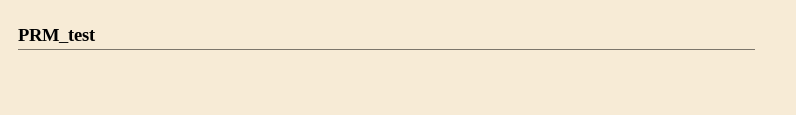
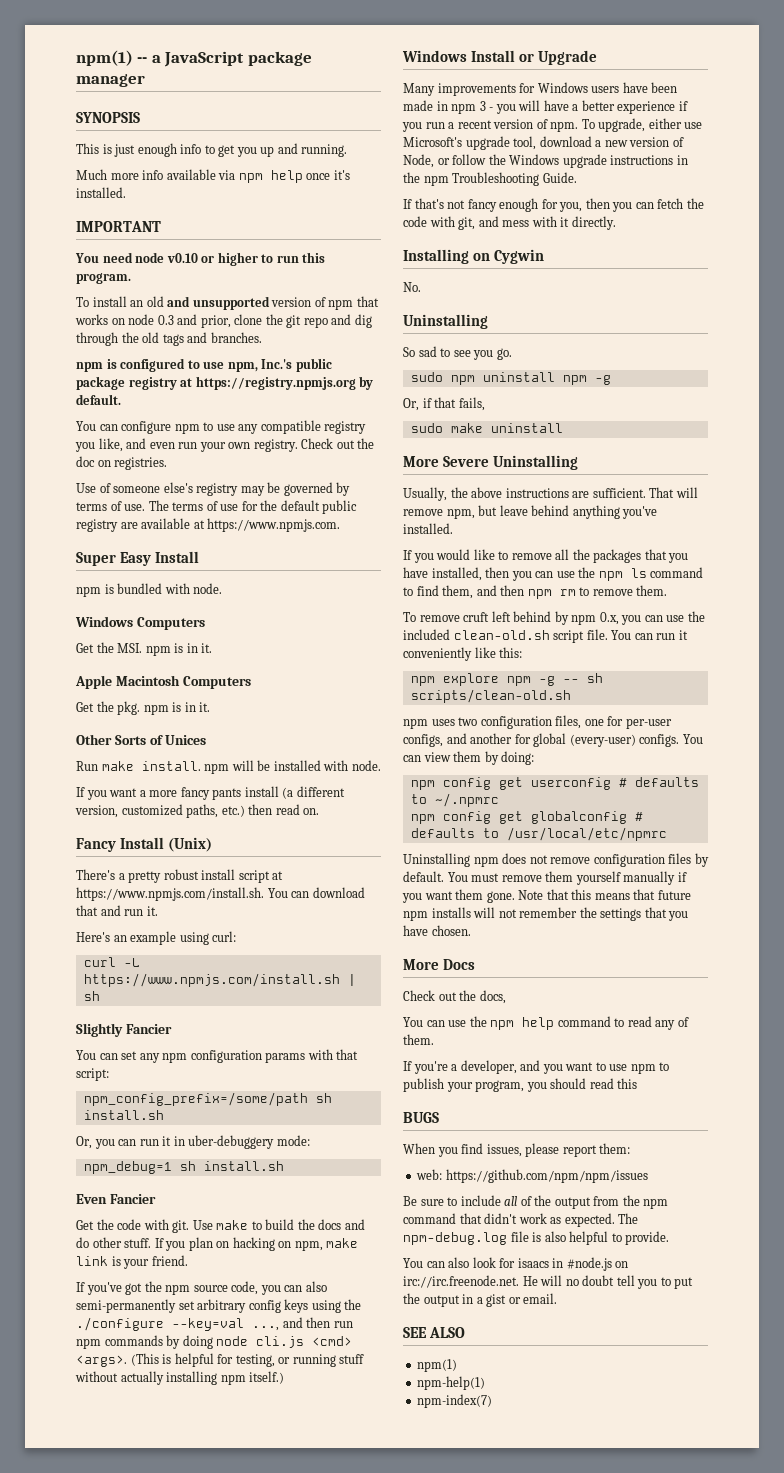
[18,29,96,43] PRM_test -> [76,50,312,67] [76,74,145,87] [76,112,140,123] [76,143,348,157] [76,169,350,183] [76,187,126,198] [76,221,161,232] [75,252,326,266] [76,273,131,284] [76,296,379,310] [75,314,372,328] [76,332,262,346] [76,358,332,372] [76,376,374,390] [76,394,121,405] [76,420,367,434] [75,438,375,452] [76,456,168,470] [76,482,351,496] [76,500,358,514] [76,518,341,532] [76,551,200,566] [76,583,223,597] [75,616,205,630] [76,642,213,656] [75,675,251,689] [76,701,211,715] [76,734,207,745] [76,760,381,774] [76,786,345,800] [75,804,320,818] [76,837,213,852] [76,869,284,883] [76,887,365,901] [76,905,158,916] [76,931,237,945] [83,957,140,967] [83,973,356,987] [83,991,100,1001] [76,1023,172,1037] [76,1049,359,1063] [76,1068,109,1081] [83,1092,332,1106] [83,1110,164,1120] [76,1135,310,1149] [83,1161,284,1174] [76,1194,156,1204] [76,1219,365,1233] [76,1237,359,1251] [76,1255,188,1269] [76,1281,327,1295] [76,1299,362,1313] [76,1317,353,1331] [76,1335,353,1349] [76,1353,365,1367] [75,1371,285,1385] [402,50,598,65] [403,82,678,96] [403,100,688,114] [402,118,703,132] [403,136,684,150] [403,154,688,168] [403,172,577,186] [403,198,704,212] [403,216,616,230] [403,249,545,264] [403,282,421,292] [403,314,488,329] [403,346,512,360] [410,372,611,385] [403,397,485,411] [410,423,563,433] [403,455,579,470] [403,487,698,501] [403,505,658,519] [403,523,453,534] [403,549,689,563] [403,567,704,581] [403,585,668,599] [403,611,705,625] [403,629,688,643] [403,647,523,661] [410,673,603,686] [410,689,571,703] [403,715,672,729] [403,733,703,747] [403,751,535,765] [410,777,699,790] [410,793,499,807] [410,811,643,824] [410,827,667,841] [403,853,709,867] [403,871,687,885] [402,889,691,903] [403,907,689,921] [403,925,471,936] [403,959,476,970] [403,990,506,1004] [403,1016,689,1030] [403,1034,434,1045] [403,1060,670,1074] [403,1078,638,1092] [403,1112,439,1123] [403,1143,631,1157] [416,1169,648,1183] [403,1195,669,1209] [403,1213,639,1227] [403,1231,670,1245] [403,1257,629,1271] [403,1275,694,1289] [403,1293,558,1307] [403,1327,466,1338] [417,1359,458,1372] [417,1376,486,1390] [417,1394,493,1408] npm(1) -- a JavaScript package manager // SYNOPSIS // This is just enough info to get you up and running. // Much more info available via npm help once it's installed. // IMPORTANT // You need node v0.10 or higher to run this program. // To install an old and unsupported version of npm that works on node 0.3 and prior, clone the git repo and dig through the old tags and branches. // npm is configured to use npm, Inc.'s public package registry at https://registry.npmjs.org by default. // You can configure npm to use any compatible registry you like, and even run your own registry. Check out the doc on registries. // Use of someone else's registry may be governed by terms of use. The terms of use for the default public registry are available at https://www.npmjs.com. // Super Easy Install // npm is bundled with node. // Windows Computers // Get the MSI. npm is in it. // Apple Macintosh Computers // Get the pkg. npm is in it. // Other Sorts of Unices // Run make install. npm will be installed with node. // If you want a more fancy pants install (a different version, customized paths, etc.) then read on. // Fancy Install (Unix) // There's a pretty robust install script at https://www.npmjs.com/install.sh. You can download that and run it. // Here's an example using curl: // curl -L https://www.npmjs.com/install.sh | sh // Slightly Fancier // You can set any npm configuration params with that script: // npm_config_prefix=/some/path sh install.sh // Or, you can run it in uber-debuggery mode: // npm_debug=1 sh install.sh // Even Fancier // Get the code with git. Use make to build the docs and do other stuff. If you plan on hacking on npm, make link is your friend. // If you've got the npm source code, you can also semi-permanently set arbitrary config keys using the ./configure --key=val ..., and then run npm commands by doing node cli.js <cmd> <args>. (This is helpful for testing, or running stuff without actually installing npm itself.) // Windows Install or Upgrade // Many improvements for Windows users have been made in npm 3 - you will have a better experience if you run a recent version of npm. To upgrade, either use Microsoft's upgrade tool, download a new version of Node, or follow the Windows upgrade instructions in the npm Troubleshooting Guide. // If that's not fancy enough for you, then you can fetch the code with git, and mess with it directly. // Installing on Cygwin // No. // Uninstalling // So sad to see you go. // sudo npm uninstall npm -g // Or, if that fails, // sudo make uninstall // More Severe Uninstalling // Usually, the above instructions are sufficient. That will remove npm, but leave behind anything you've installed. // If you would like to remove all the packages that you have installed, then you can use the npm ls command to find them, and then npm rm to remove them. // To remove cruft left behind by npm 0.x, you can use the included clean-old.sh script file. You can run it conveniently like this: // npm explore npm -g -- sh scripts/clean-old.sh // npm uses two configuration files, one for per-user configs, and another for global (every-user) configs. You can view them by doing: // npm config get userconfig # defaults to ~/.npmrc // npm config get globalconfig # defaults to /usr/local/etc/npmrc // Uninstalling npm does not remove configuration files by default. You must remove them yourself manually if you want them gone. Note that this means that future npm installs will not remember the settings that you have chosen. // More Docs // Check out the docs, // You can use the npm help command to read any of them. // If you're a developer, and you want to use npm to publish your program, you should read this // BUGS // When you find issues, please report them: // web: https://github.com/npm/npm/issues // Be sure to include all of the output from the npm command that didn't work as expected. The npm-debug.log file is also helpful to provide. // You can also look for isaacs in #node.js on irc://irc.freenode.net. He will no doubt tell you to put the output in a gist or email. // SEE ALSO // npm(1) // npm-help(1) // npm-index(7)

